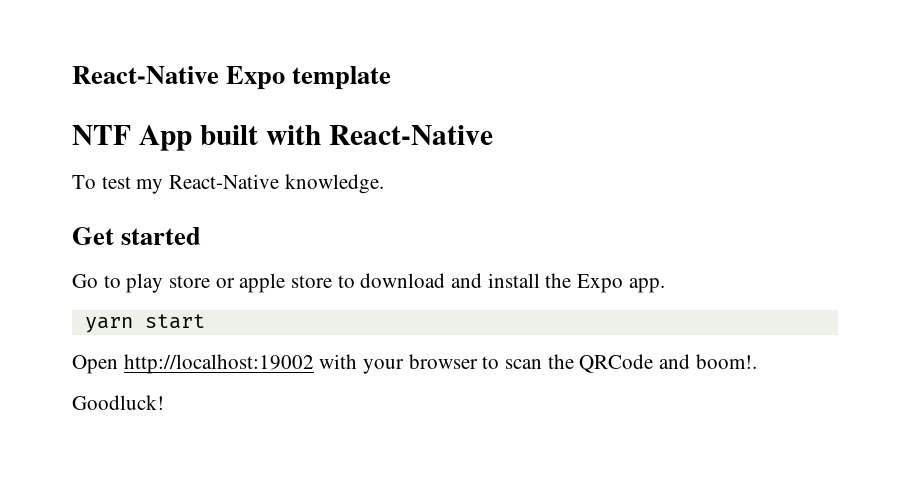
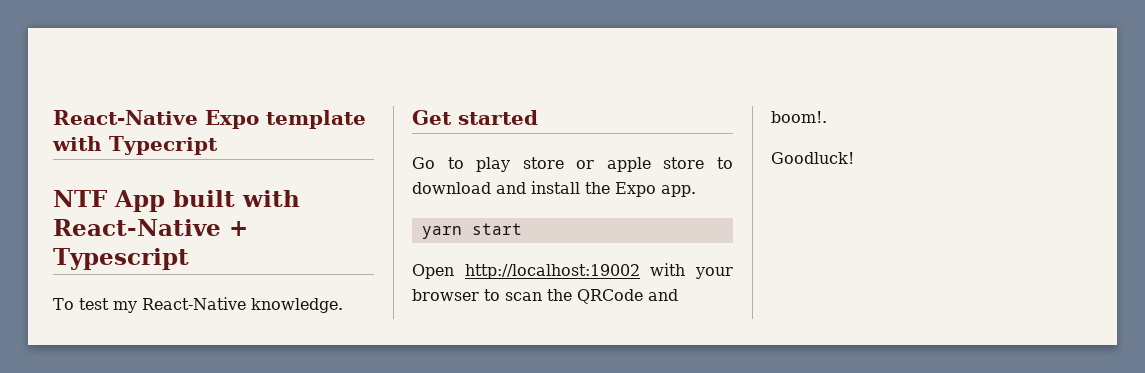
(392, 78) none -> [52,136,218,155] with Typecript
(493, 135) none -> [229,221,248,236] [53,248,189,270] + Typescript

